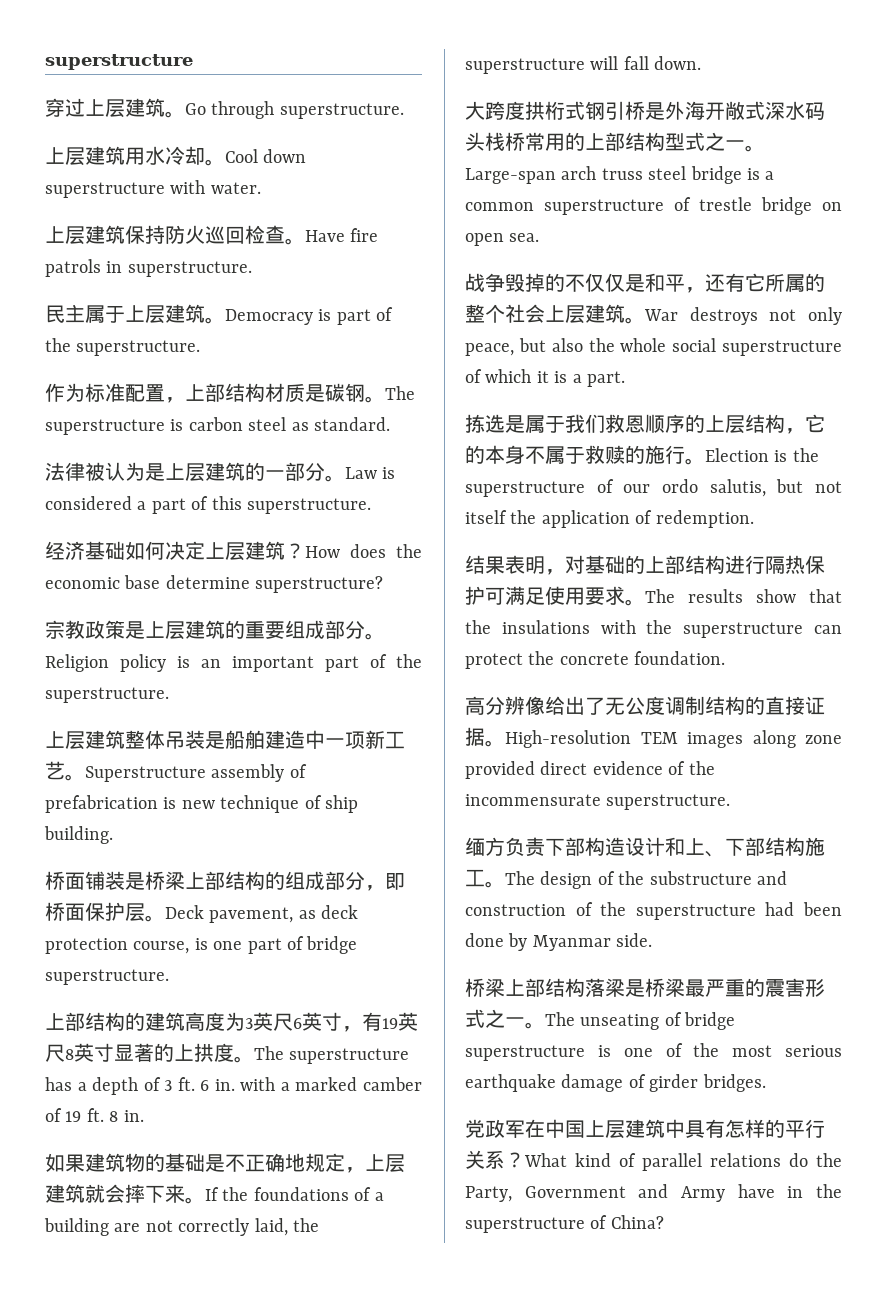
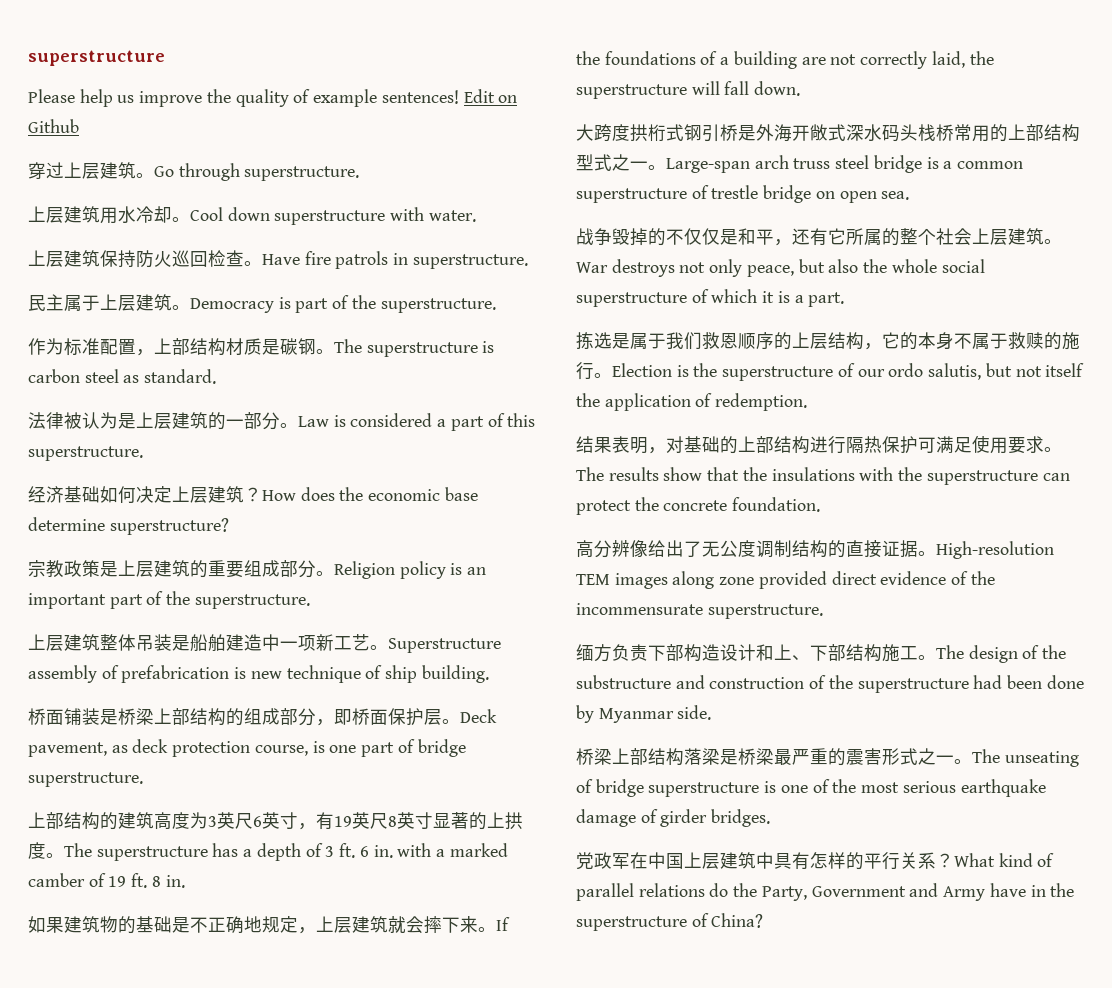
[45,54,193,70] superstructure -> [28,50,165,66] [28,89,518,107] [28,119,79,133] superstructure // Please help us improve the quality of example sentences! Edit on Github

